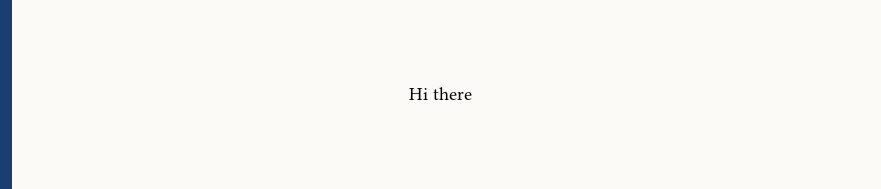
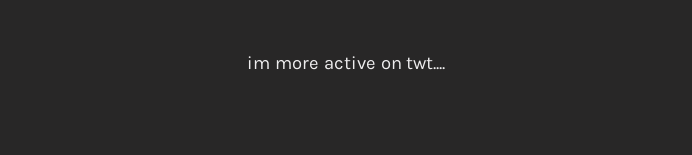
[409,87,472,100] Hi there -> [246,56,446,70] im more active on twt....

